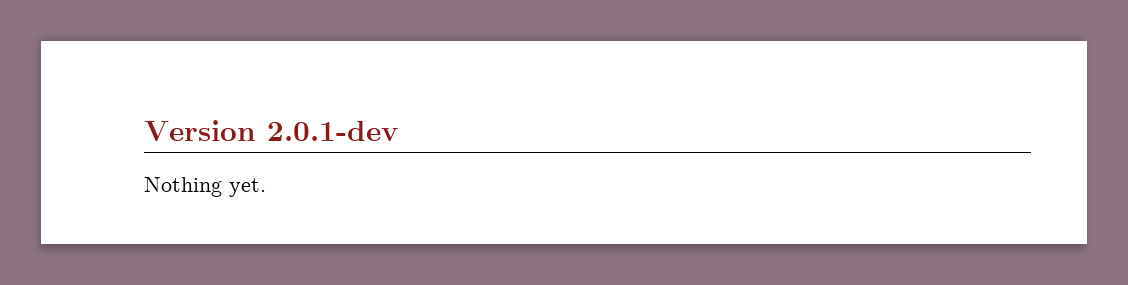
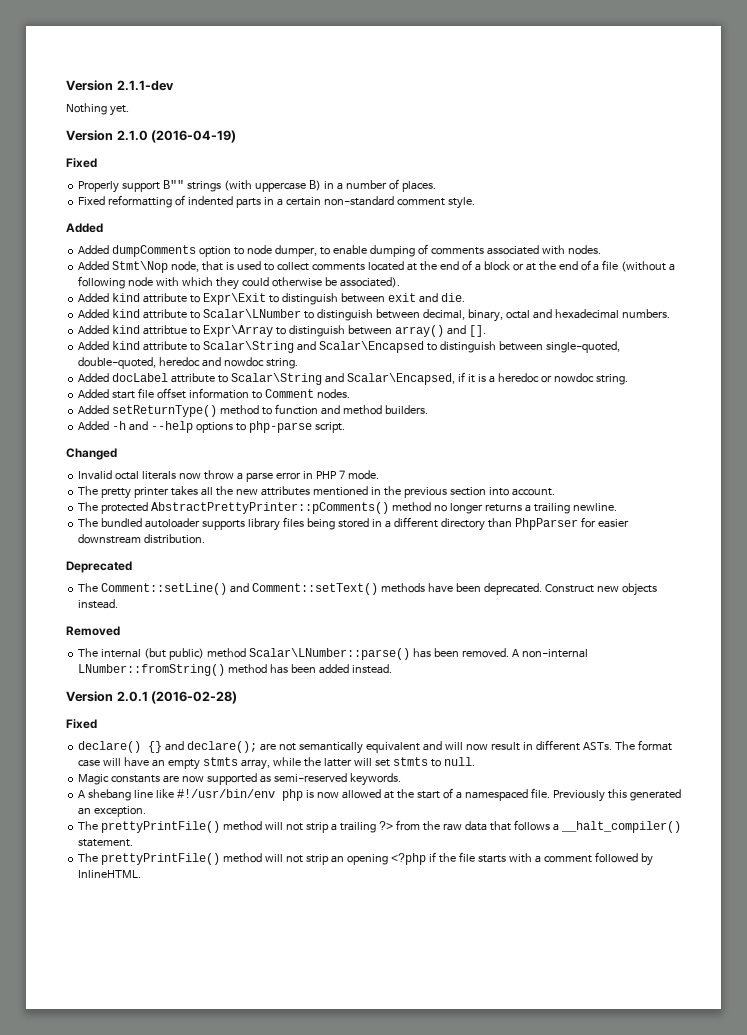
[144,120,399,141] Version 2.0.1-dev -> [66,80,174,91] Version 2.1.1-dev
(266, 187) none -> [66,130,237,143] [66,158,97,168] [78,179,436,193] [78,195,475,209] [66,223,103,233] [78,244,601,257] [78,260,676,273] [78,276,400,290] [78,293,465,305] [78,309,670,322] [78,325,486,337] [78,341,620,353] [78,357,298,369] [78,372,628,385] [78,388,350,399] [78,404,428,417] [78,421,345,433] [66,448,117,460] [78,470,379,482] [78,486,555,499] [78,502,617,514] [78,517,629,531] [78,534,206,544] [66,561,132,573] [78,583,657,596] [78,599,119,609] [66,626,120,636] [78,648,588,660] [78,664,392,676] [66,691,238,704] [66,719,97,729] [78,740,672,754] [78,757,475,770] [78,773,401,786] [78,788,681,802] [78,806,147,817] [78,820,681,833] [78,839,134,847] [78,852,653,866] [78,870,142,878] // Version 2.1.0 (2016-04-19) // Fixed // Properly support B"" strings (with uppercase B) in a number of places. // Fixed reformatting of indented parts in a certain non-standard comment style. // Added // Added dumpComments option to node dumper, to enable dumping of comments associated with nodes. // Added Stmt\Nop node, that is used to collect comments located at the end of a block or at the end of a file (without a following node with which they could otherwise be associated). // Added kind attribute to Expr\Exit to distinguish between exit and die. // Added kind attribute to Scalar\LNumber to distinguish between decimal, binary, octal and hexadecimal numbers. // Added kind attribtue to Expr\Array to distinguish between array() and []. // Added kind attribute to Scalar\String and Scalar\Encapsed to distinguish between single-quoted, double-quoted, heredoc and nowdoc string. // Added docLabel attribute to Scalar\String and Scalar\Encapsed, if it is a heredoc or nowdoc string. // Added start file offset information to Comment nodes. // Added setReturnType() method to function and method builders. // Added -h and --help options to php-parse script. // Changed // Invalid octal literals now throw a parse error in PHP 7 mode. // The pretty printer takes all the new attributes mentioned in the previous section into account. // The protected AbstractPrettyPrinter::pComments() method no longer returns a trailing newline. // The bundled autoloader supports library files being stored in a different directory than PhpParser for easier downstream distribution. // Deprecated // The Comment::setLine() and Comment::setText() methods have been deprecated. Construct new objects instead. // Removed // The internal (but public) method Scalar\LNumber::parse() has been removed. A non-internal LNumber::fromString() method has been added instead. // Version 2.0.1 (2016-02-28) // Fixed // declare() {} and declare(); are not semantically equivalent and will now result in different ASTs. The format case will have an empty stmts array, while the latter will set stmts to null. // Magic constants are now supported as semi-reserved keywords. // A shebang line like #!/usr/bin/env php is now allowed at the start of a namespaced file. Previously this generated an exception. // The prettyPrintFile() method will not strip a trailing ?> from the raw data that follows a __halt_compiler() statement. // The prettyPrintFile() method will not strip an opening <?php if the file starts with a comment followed by InlineHTML.

